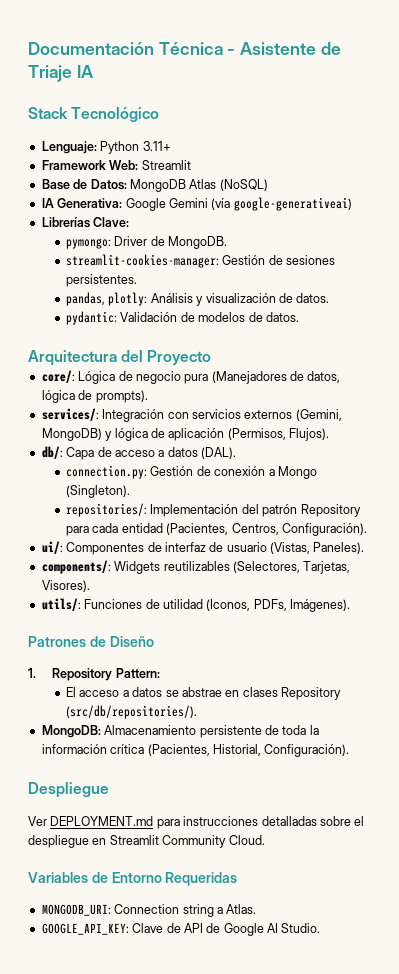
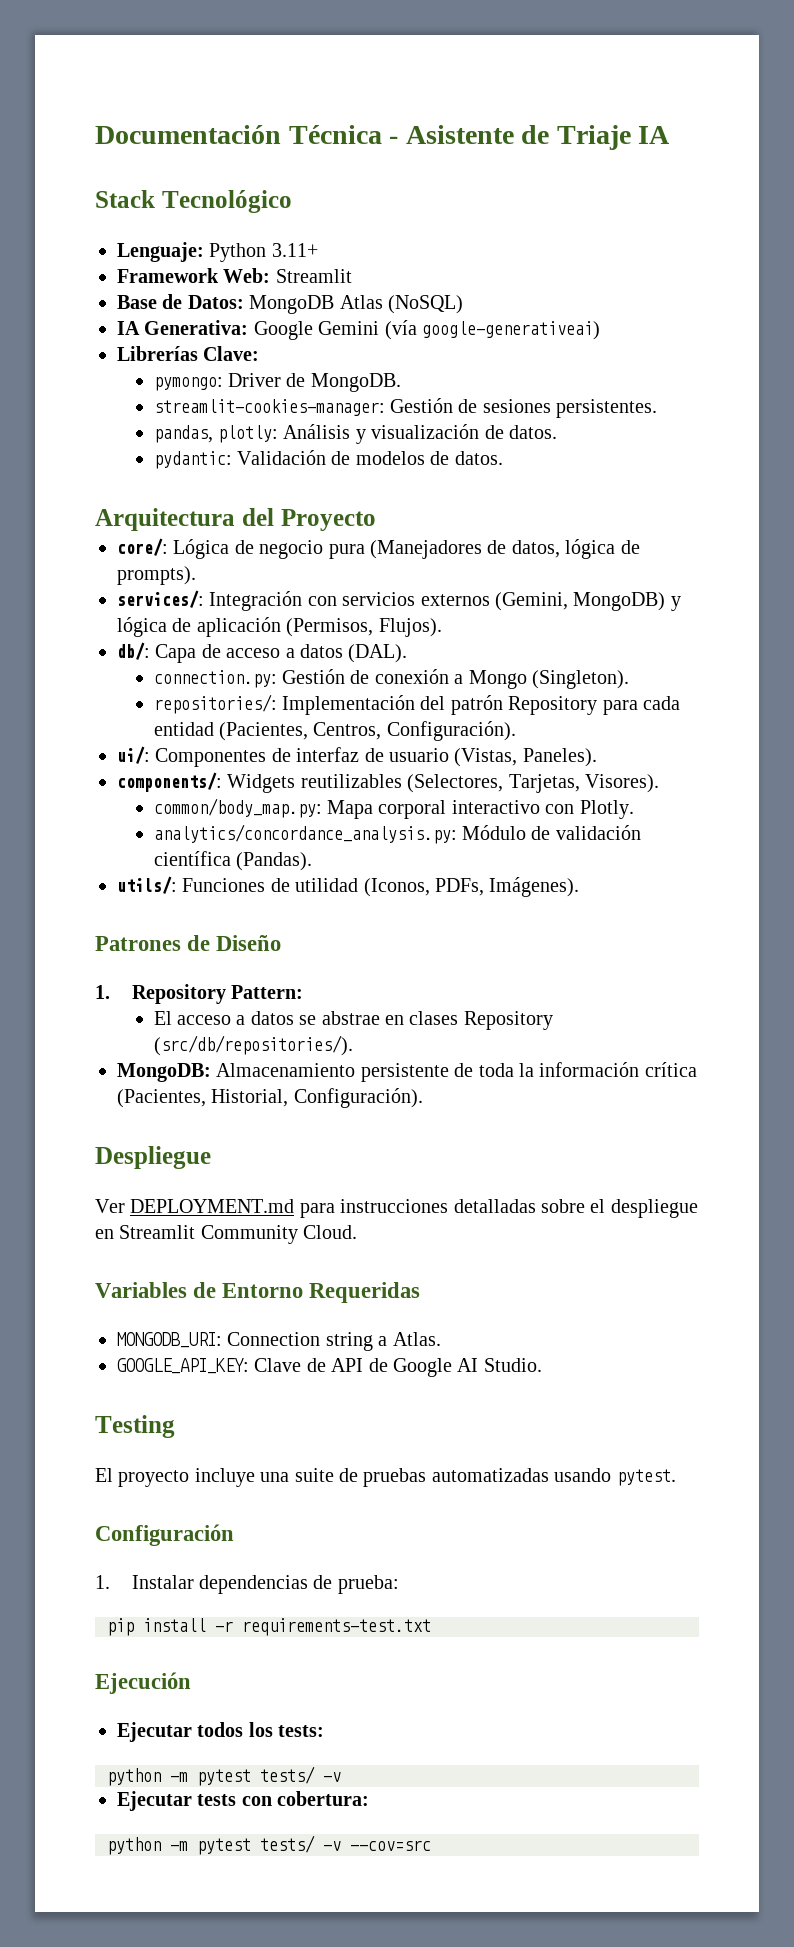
(90, 586) none -> [153,798,634,819] [153,824,641,844] [153,851,313,871] // common/body_map.py: Mapa corporal interactivo con Plotly. // analytics/concordance_analysis.py: Módulo de validación científica (Pandas).
(321, 928) none -> [95,1415,175,1438] [95,1468,676,1487] [95,1524,234,1546] [95,1575,399,1594] [107,1618,431,1636] [95,1672,191,1694] [117,1722,325,1742] [107,1766,341,1786] [117,1791,370,1811] [107,1835,431,1855] // Testing // El proyecto incluye una suite de pruebas automatizadas usando pytest. // Configuración // 1. Instalar dependencias de prueba: // pip install -r requirements-test.txt // Ejecución // Ejecutar todos los tests: // python -m pytest tests/ -v // Ejecutar tests con cobertura: // python -m pytest tests/ -v --cov=src

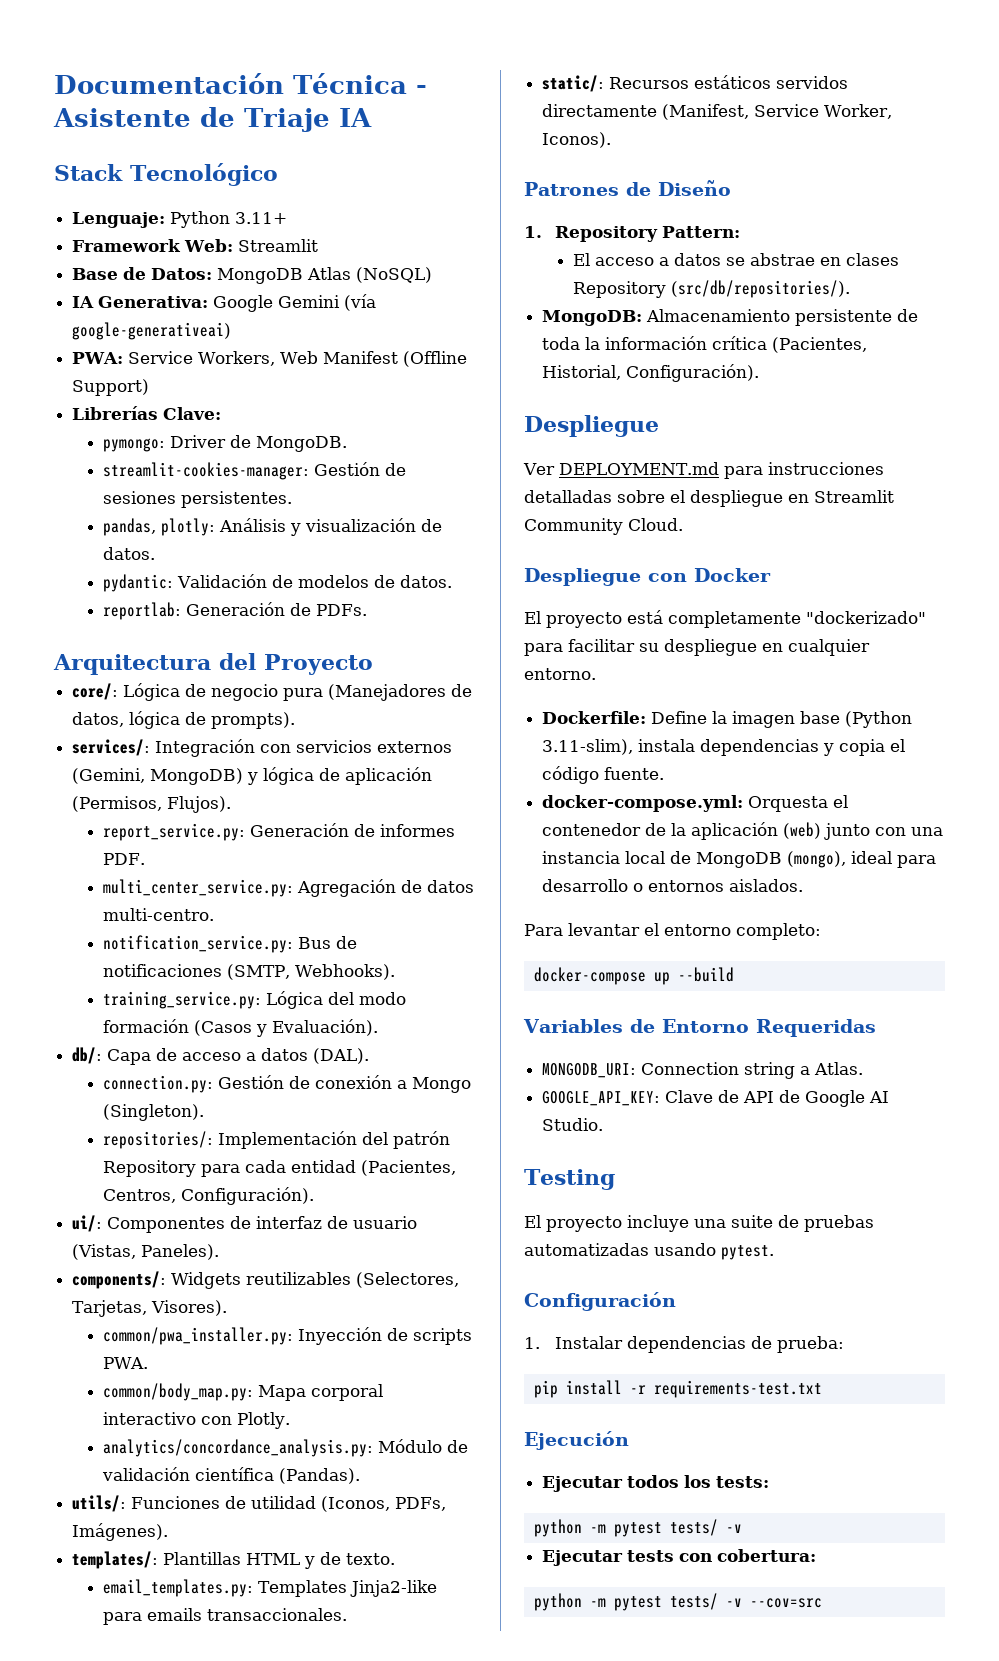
(600, 330) none -> [72,351,468,367] [72,379,150,396] // PWA: Service Workers, Web Manifest (Offline Support)
(503, 458) none -> [102,602,367,620] // reportlab: Generación de PDFs.
(442, 627) none -> [102,823,455,841] [102,853,145,865] [102,879,474,897] [102,908,214,921] [102,935,357,953] [102,964,395,980] [102,991,406,1009] [102,1019,378,1037] // report_service.py: Generación de informes PDF. // multi_center_service.py: Agregación de datos multi-centro. // notification_service.py: Bus de notificaciones (SMTP, Webhooks). // training_service.py: Lógica del modo formación (Casos y Evaluación).
(659, 783) none -> [102,1327,472,1345] [102,1357,148,1369] // common/pwa_installer.py: Inyección de scripts PWA.
(580, 887) none -> [72,1551,396,1569] [102,1579,437,1597] [102,1608,347,1625] [542,75,849,92] [542,104,893,120] [542,132,612,148] // templates/: Plantillas HTML y de texto. // email_templates.py: Templates Jinja2-like para emails transaccionales. // static/: Recursos estáticos servidos directamente (Manifest, Service Worker, Iconos).
(358, 1232) none -> [524,568,771,586] [524,610,926,628] [524,639,870,656] [524,668,596,680] [542,711,913,728] [542,739,906,756] [542,766,665,784] [542,795,849,812] [542,822,944,840] [542,851,937,868] [542,879,804,892] [524,923,821,940] [533,967,734,985] // Despliegue con Docker // El proyecto está completamente "dockerizado" para facilitar su despliegue en cualquier entorno. // Dockerfile: Define la imagen base (Python 3.11-slim), instala dependencias y copia el código fuente. // docker-compose.yml: Orquesta el contenedor de la aplicación (web) junto con una instancia local de MongoDB (mongo), ideal para desarrollo o entornos aislados. // Para levantar el entorno completo: // docker-compose up --build

